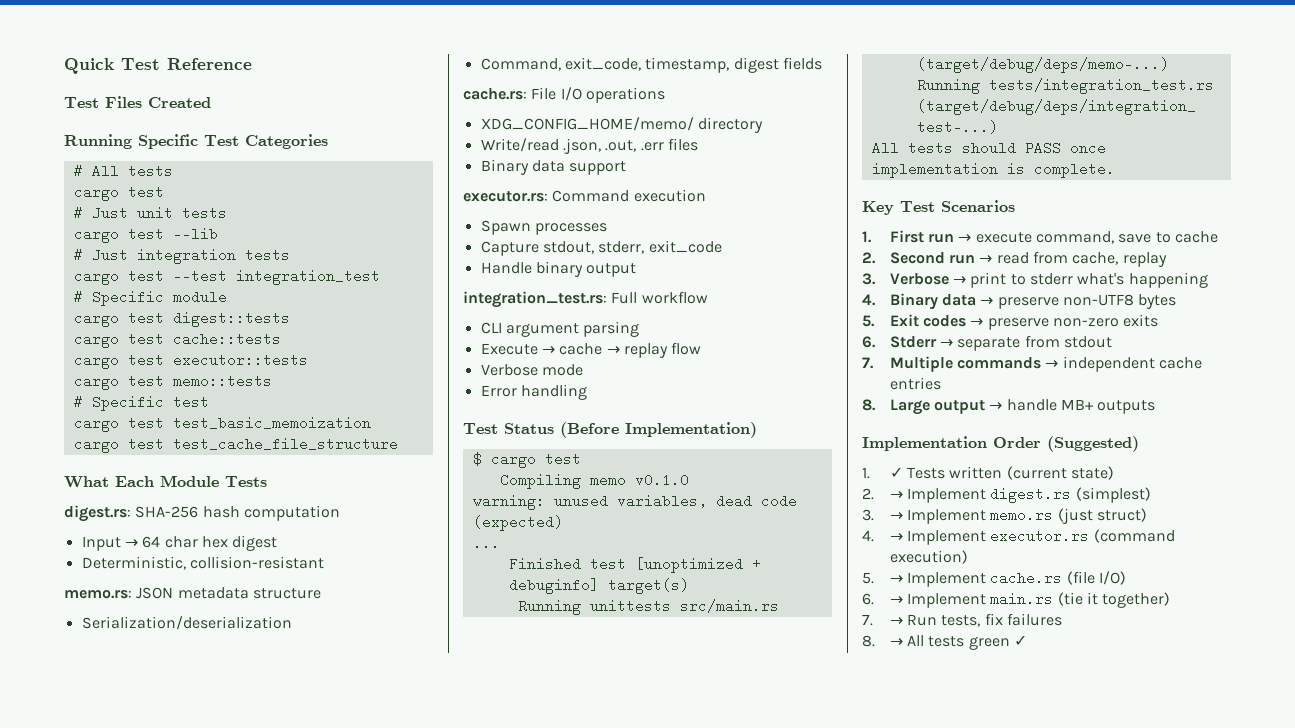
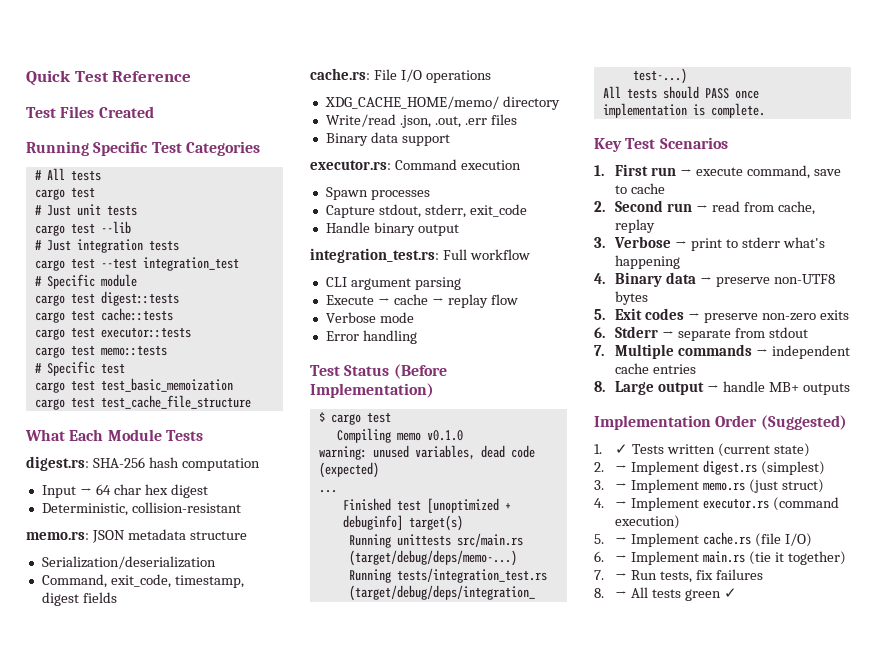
[480,117,694,131] XDG_CONFIG_HOME/memo/ -> [324,96,499,109] XDG_CACHE_HOME/memo/

